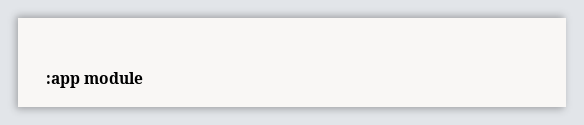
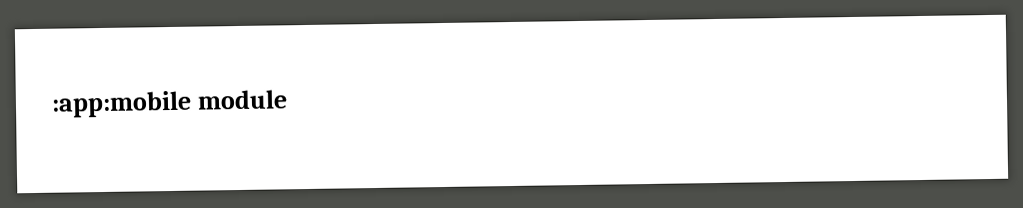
[46,75,80,88] :app -> [51,90,192,118] :app:mobile

